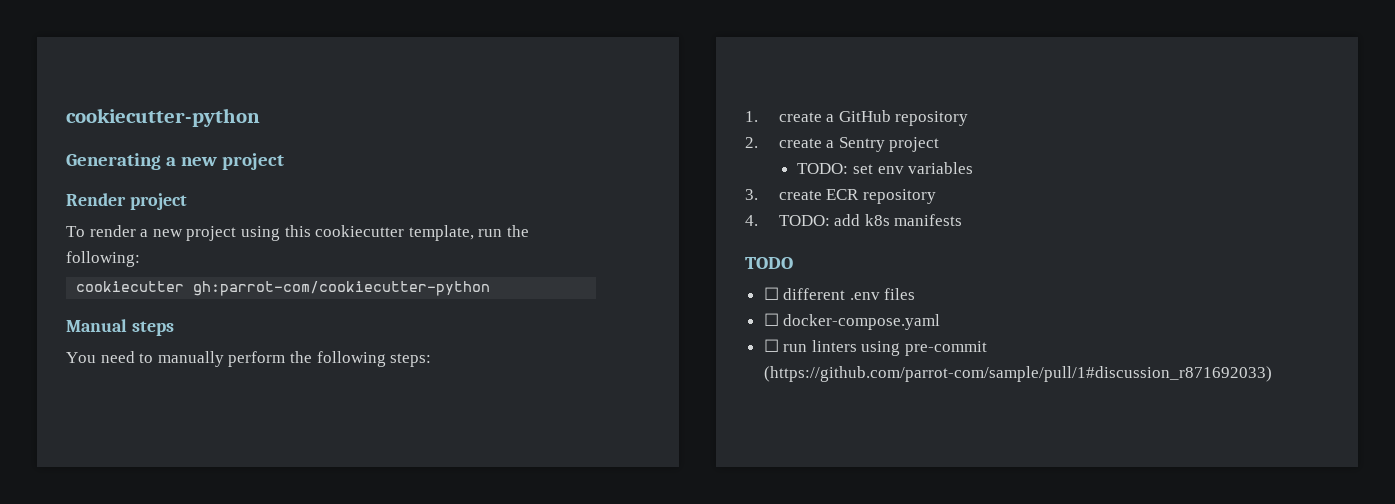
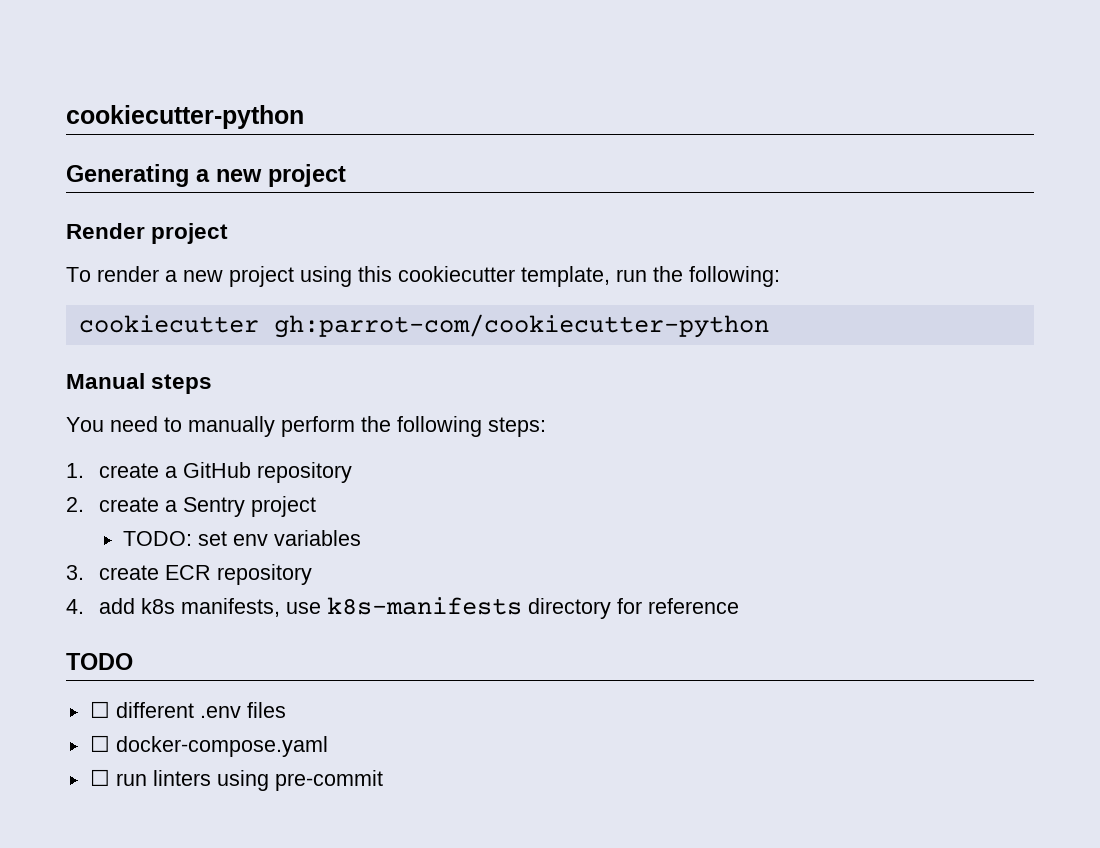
[778,215,830,226] TODO: -> (84, 606) none
[894,214,963,226] manifests -> [181,597,740,619] manifests, use k8s-manifests directory for reference
[763,366,1272,382] (https://github.com/parrot-com/sample/pull/1#discussion_r871692033) -> (383, 780) none

